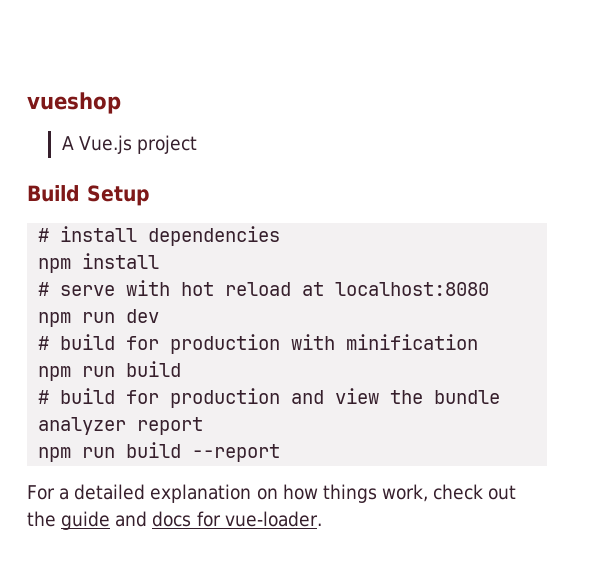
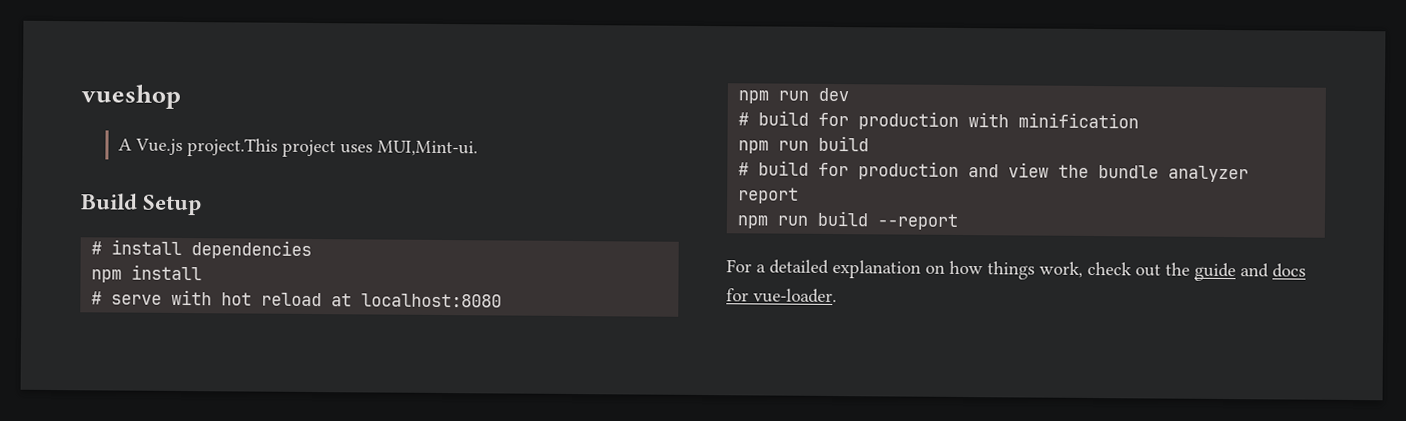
(132, 144) none -> [186,138,278,157] project.This
(197, 144) none -> [339,140,478,157] uses MUI,Mint-ui.

